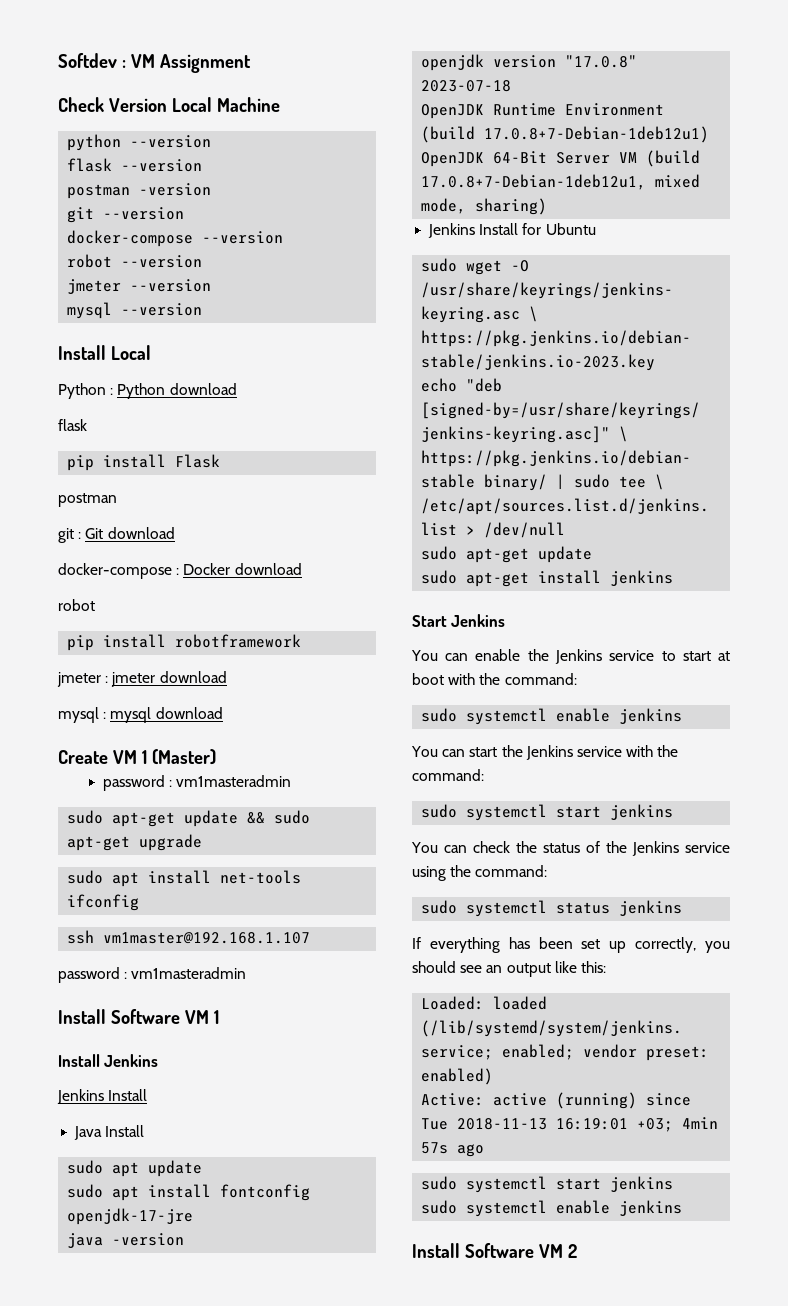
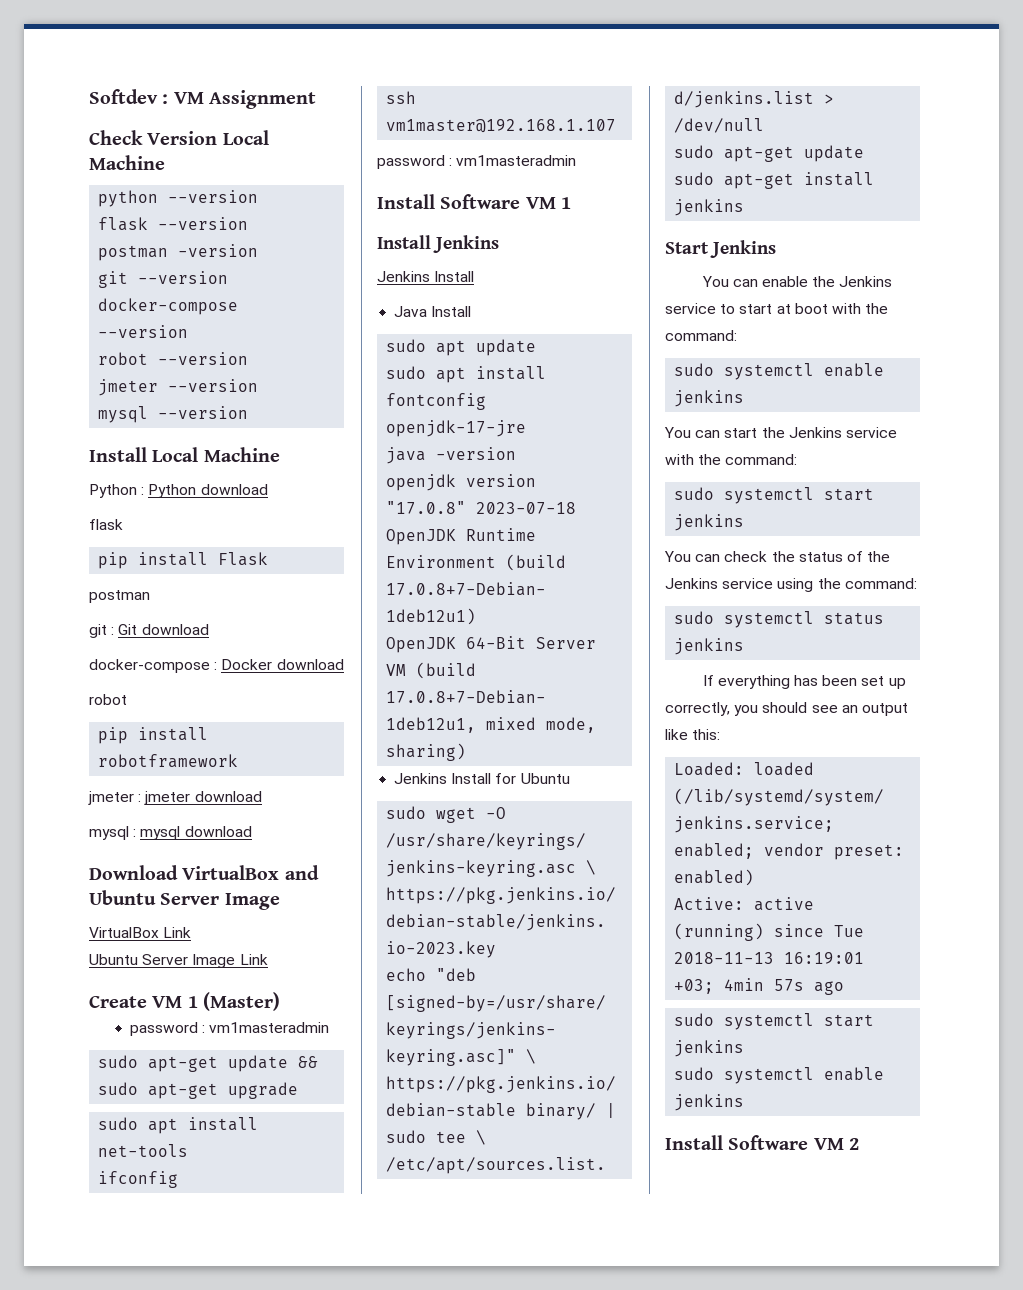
(151, 352) none -> [203,447,280,462] Machine
(223, 713) none -> [89,865,319,880] [89,890,280,910] [89,927,192,938] [89,954,268,968] // Download VirtualBox and Ubuntu Server Image // VirtualBox Link // Ubuntu Server Image Link

